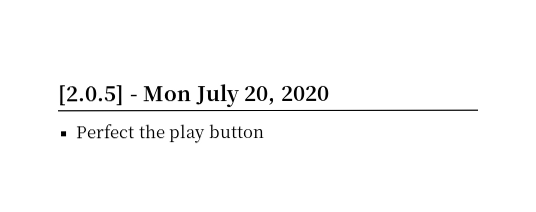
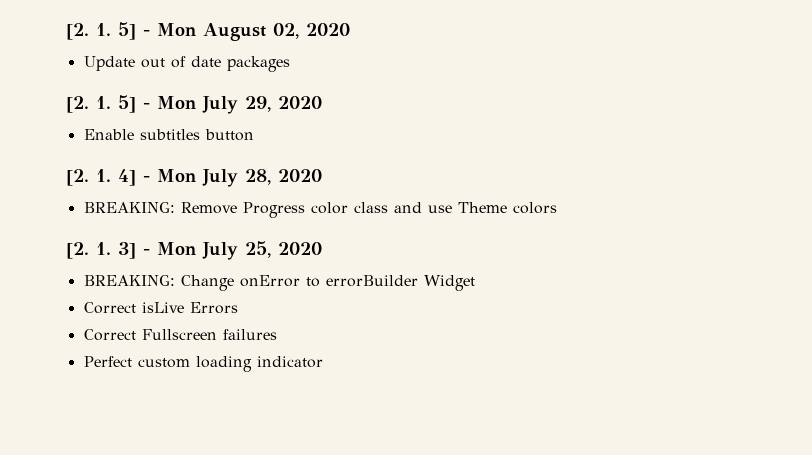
[57,84,329,108] [76,124,265,144] [2.0.5] - Mon July 20, 2020 // Perfect the play button -> [66,22,350,41] [83,56,290,72] [66,95,322,114] [83,129,254,141] [66,169,322,187] [83,202,557,218] [66,241,322,260] [83,275,475,291] [83,302,238,314] [83,329,277,341] [83,356,323,372] [2. 1. 5] - Mon August 02, 2020 // Update out of date packages // [2. 1. 5] - Mon July 29, 2020 // Enable subtitles button // [2. 1. 4] - Mon July 28, 2020 // BREAKING: Remove Progress color class and use Theme colors // [2. 1. 3] - Mon July 25, 2020 // BREAKING: Change onError to errorBuilder Widget // Correct isLive Errors // Correct Fullscreen failures // Perfect custom loading indicator

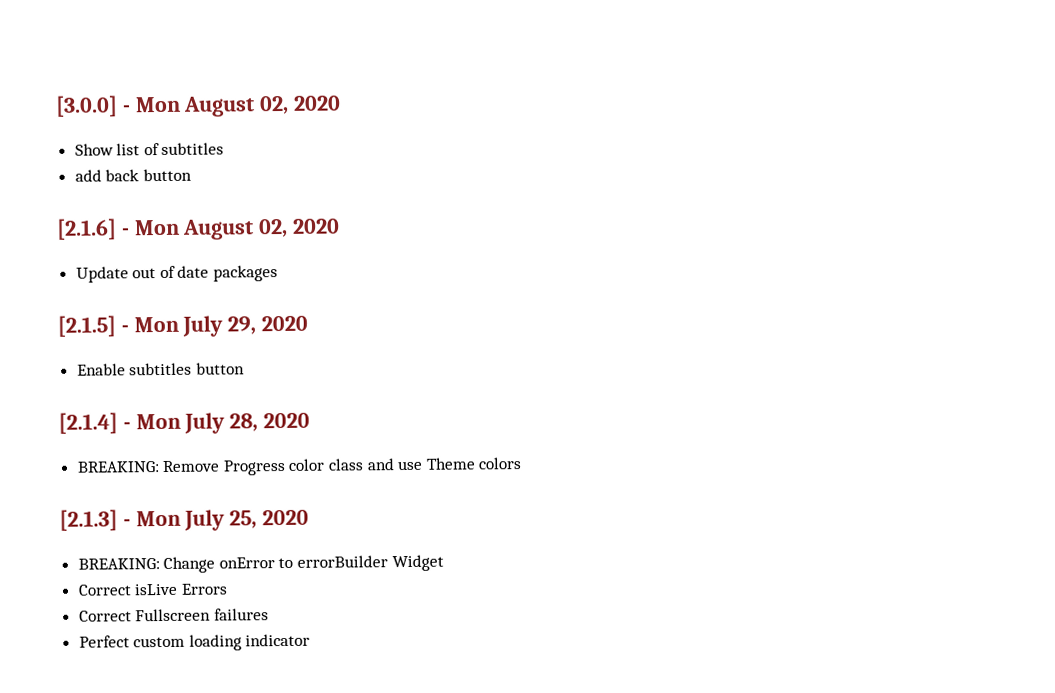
[66,22,136,40] [2. 1. 5] -> [55,95,342,117] [74,142,225,156] [74,168,192,182] [56,218,117,240] [3.0.0] - Mon August 02, 2020 // Show list of subtitles // add back button // [2.1.6]
[66,95,136,113] [2. 1. 5] -> [57,315,116,337] [2.1.5]
[66,169,136,186] [2. 1. 4] -> [58,412,118,434] [2.1.4]
[66,242,136,259] [2. 1. 3] -> [59,509,118,531] [2.1.3]

